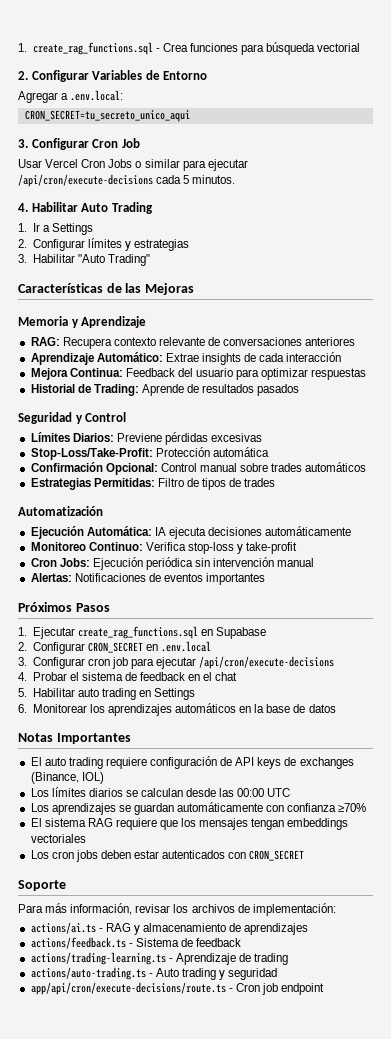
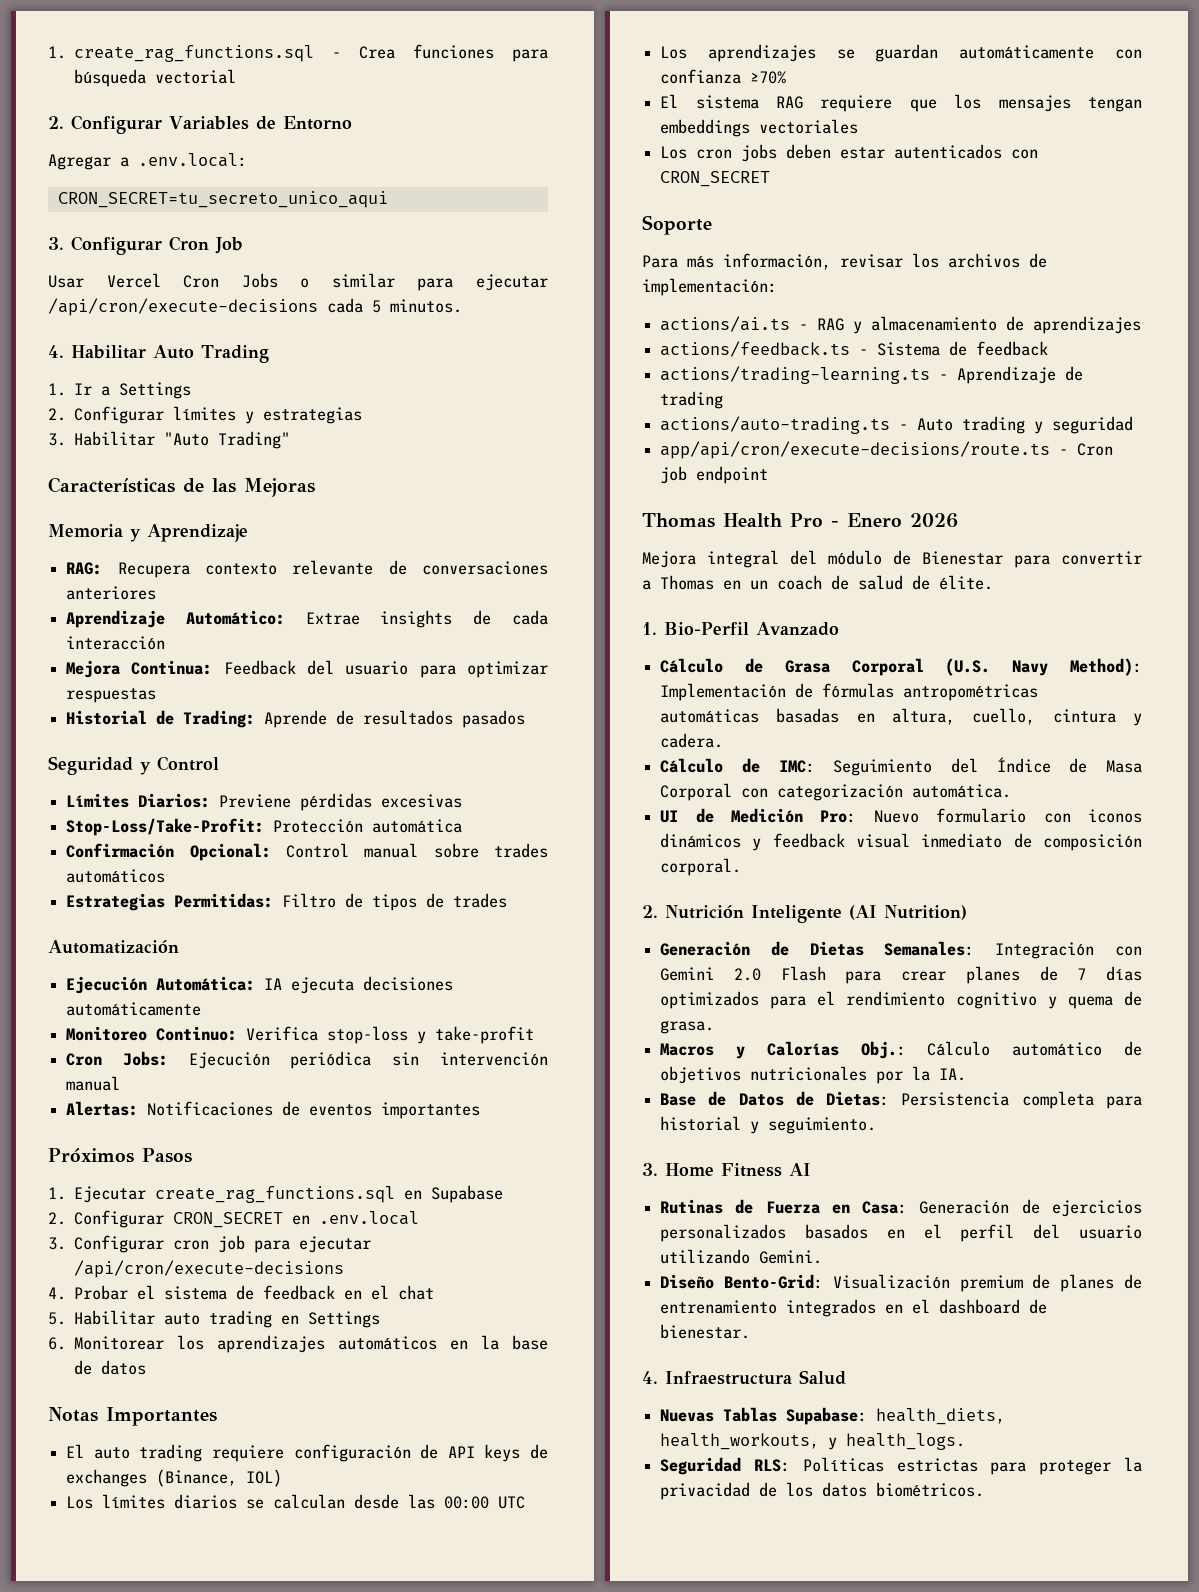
(325, 989) none -> [642,513,958,528] [642,550,1142,568] [642,575,993,590] [642,622,839,636] [660,658,1142,676] [660,683,1039,701] [660,708,1142,726] [660,733,724,748] [660,757,1142,776] [660,783,1012,801] [660,808,1142,823] [660,833,1142,851] [660,858,742,876] [642,905,967,923] [660,941,1142,959] [660,966,1142,984] [660,991,1142,1009] [660,1020,715,1034] [660,1041,1142,1059] [660,1066,967,1084] [660,1091,1142,1109] [660,1116,877,1134] [642,1163,811,1177] [660,1199,1142,1217] [660,1224,1142,1242] [660,1249,823,1264] [660,1274,1142,1292] [660,1299,1048,1317] [660,1324,751,1339] [642,1370,846,1385] [660,1407,1006,1425] [660,1433,966,1450] [660,1457,1142,1475] [660,1482,985,1500] // Thomas Health Pro - Enero 2026 // Mejora integral del módulo de Bienestar para convertir a Thomas en un coach de salud de élite. // 1. Bio-Perfil Avanzado // Cálculo de Grasa Corporal (U.S. Navy Method): Implementación de fórmulas antropométricas automáticas basadas en altura, cuello, cintura y cadera. // Cálculo de IMC: Seguimiento del Índice de Masa Corporal con categorización automática. // UI de Medición Pro: Nuevo formulario con iconos dinámicos y feedback visual inmediato de composición corporal. // 2. Nutrición Inteligente (AI Nutrition) // Generación de Dietas Semanales: Integración con Gemini 2.0 Flash para crear planes de 7 días optimizados para el rendimiento cognitivo y quema de grasa. // Macros y Calorías Obj.: Cálculo automático de objetivos nutricionales por la IA. // Base de Datos de Dietas: Persistencia completa para historial y seguimiento. // 3. Home Fitness AI // Rutinas de Fuerza en Casa: Generación de ejercicios personalizados basados en el perfil del usuario utilizando Gemini. // Diseño Bento-Grid: Visualización premium de planes de entrenamiento integrados en el dashboard de bienestar. // 4. Infraestructura Salud // Nuevas Tablas Supabase: health_diets, health_workouts, y health_logs. // Seguridad RLS: Políticas estrictas para proteger la privacidad de los datos biométricos.

